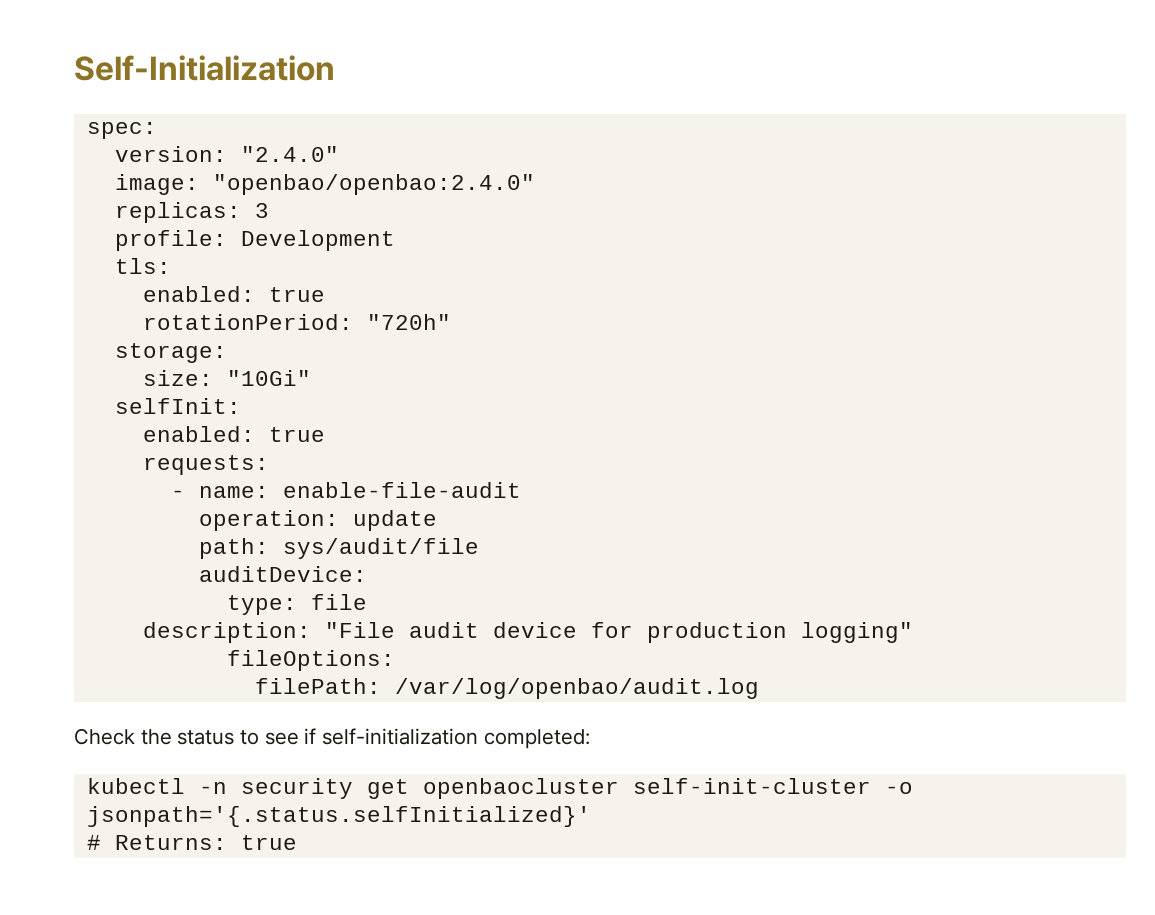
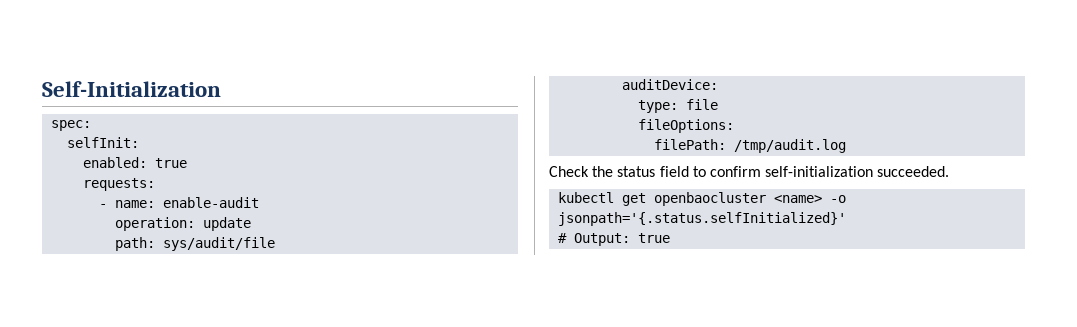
[114,146,339,162] [114,174,535,195] [114,202,269,223] [114,230,395,251] [114,258,171,274] [142,286,325,302] [142,314,451,330] [114,343,227,363] [142,370,311,386] // version: "2.4.0" // image: "openbao/openbao:2.4.0" // replicas: 3 // profile: Development // tls: // enabled: true // rotationPeriod: "720h" // storage: // size: "10Gi" -> (92, 125) none
[282,482,521,498] enable-file-audit -> [163,197,260,208] enable-audit
[142,622,913,643] // description: "File audit device for production logging" -> (719, 104) none
[394,678,759,699] /var/log/openbao/audit.log -> [734,139,847,153] /tmp/audit.log
[240,728,590,749] to see if self-initialization completed: -> [659,166,950,177] field to confirm self-initialization succeeded.
[198,778,353,799] -n security -> (615, 197) none
[632,778,871,794] self-init-cluster -> [774,195,823,203] <name>
[114,835,227,850] Returns: -> [574,233,631,246] Output:

